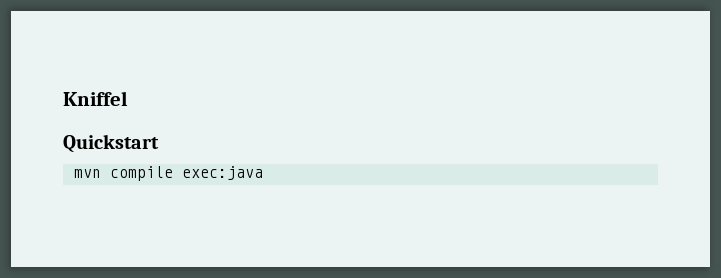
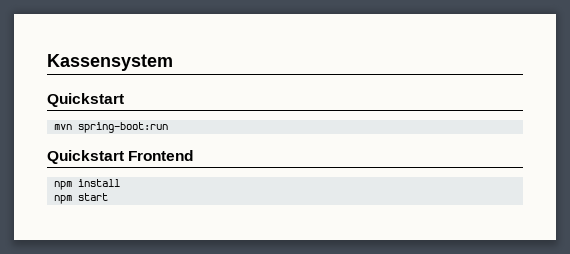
[63,91,128,106] Kniffel -> [47,54,173,71] Kassensystem
[109,166,263,181] compile exec:java -> [77,122,168,133] [47,150,194,164] [53,179,120,190] [53,193,108,204] spring-boot:run // Quickstart Frontend // npm install // npm start

